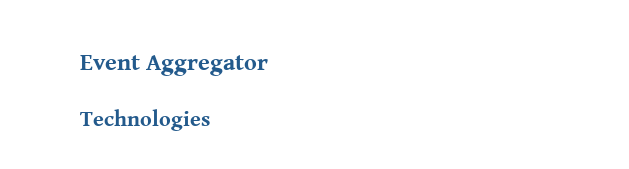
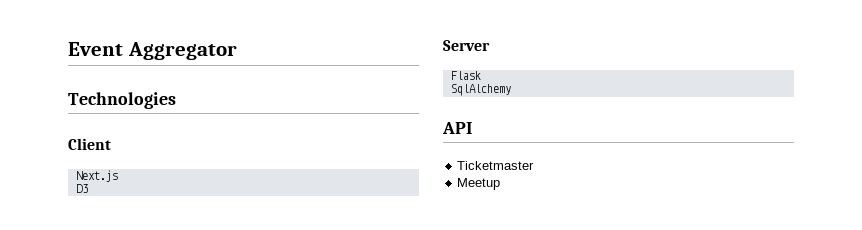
(210, 120) none -> [68,138,111,150] [75,170,118,182] [75,184,88,193] [443,40,490,51] [450,71,481,80] [450,84,511,96] [442,122,472,134] [457,161,535,170] [457,178,501,190] // Client // Next.js // D3 // Server // Flask // SqlAlchemy // API // Ticketmaster // Meetup

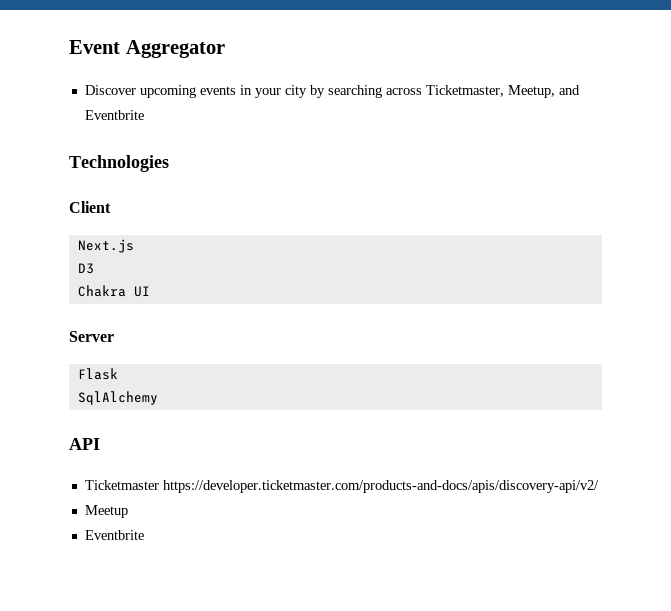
(237, 51) none -> [84,85,580,98] [84,110,144,120] // Discover upcoming events in your city by searching across Ticketmaster, Meetup, and Eventbrite
(88, 188) none -> [77,285,150,297] // Chakra UI
(535, 165) none -> [162,480,599,493] https://developer.ticketmaster.com/products-and-docs/apis/discovery-api/v2/
(501, 184) none -> [84,530,144,540] // Eventbrite

